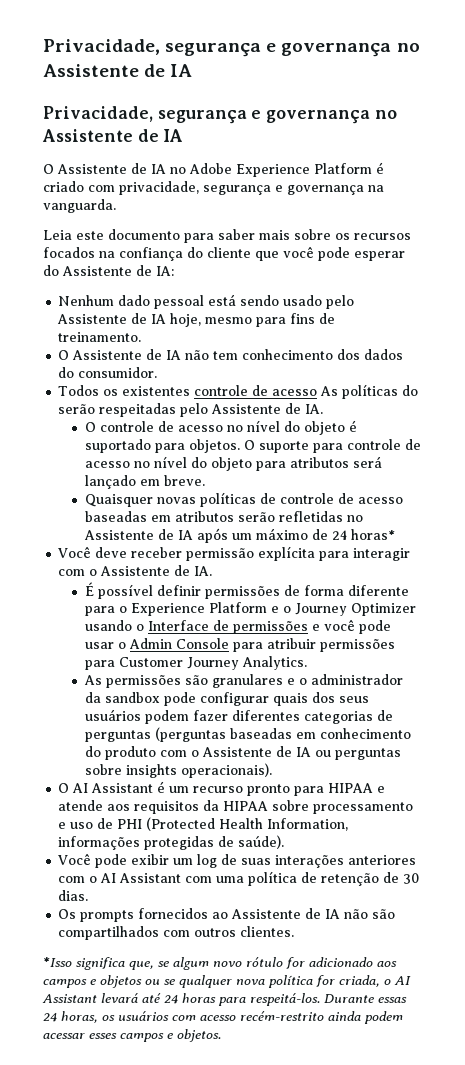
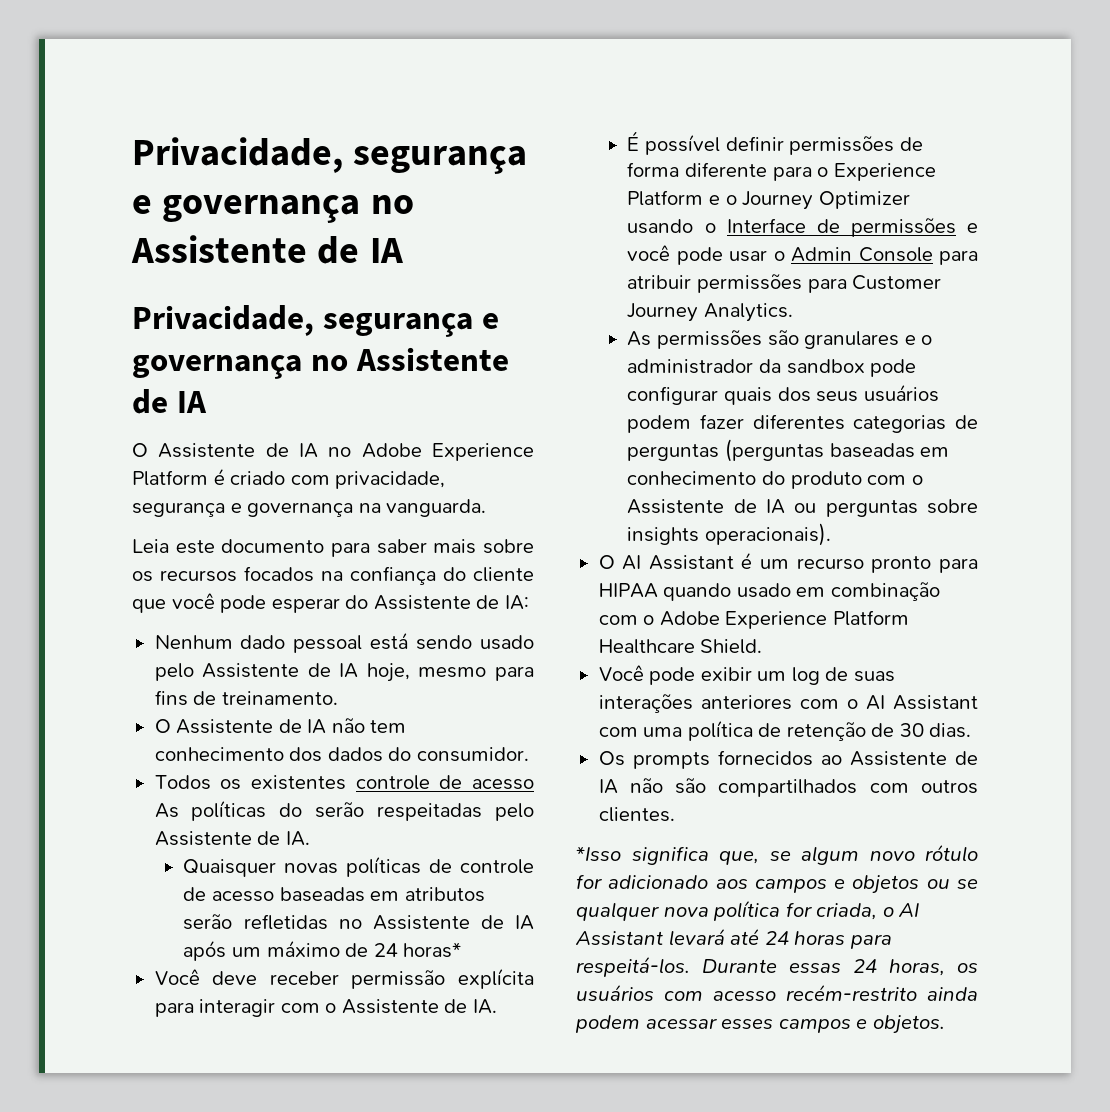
[84,420,357,435] [84,439,421,453] [84,456,382,471] [84,475,205,489] // O controle de acesso no nível do objeto é suportado para objetos. O suporte para controle de acesso no nível do objeto para atributos será lançado em breve. -> (310, 838) none
[377,786,386,793] [58,800,414,814] [58,817,349,831] [58,835,285,850] e atende aos requisitos da HIPAA sobre processamento e uso de PHI (Protected Health Information, informações protegidas de saúde). -> [663,582,940,601] [598,610,909,629] [598,639,763,654] quando usado em combinação com o Adobe Experience Platform Healthcare Shield.

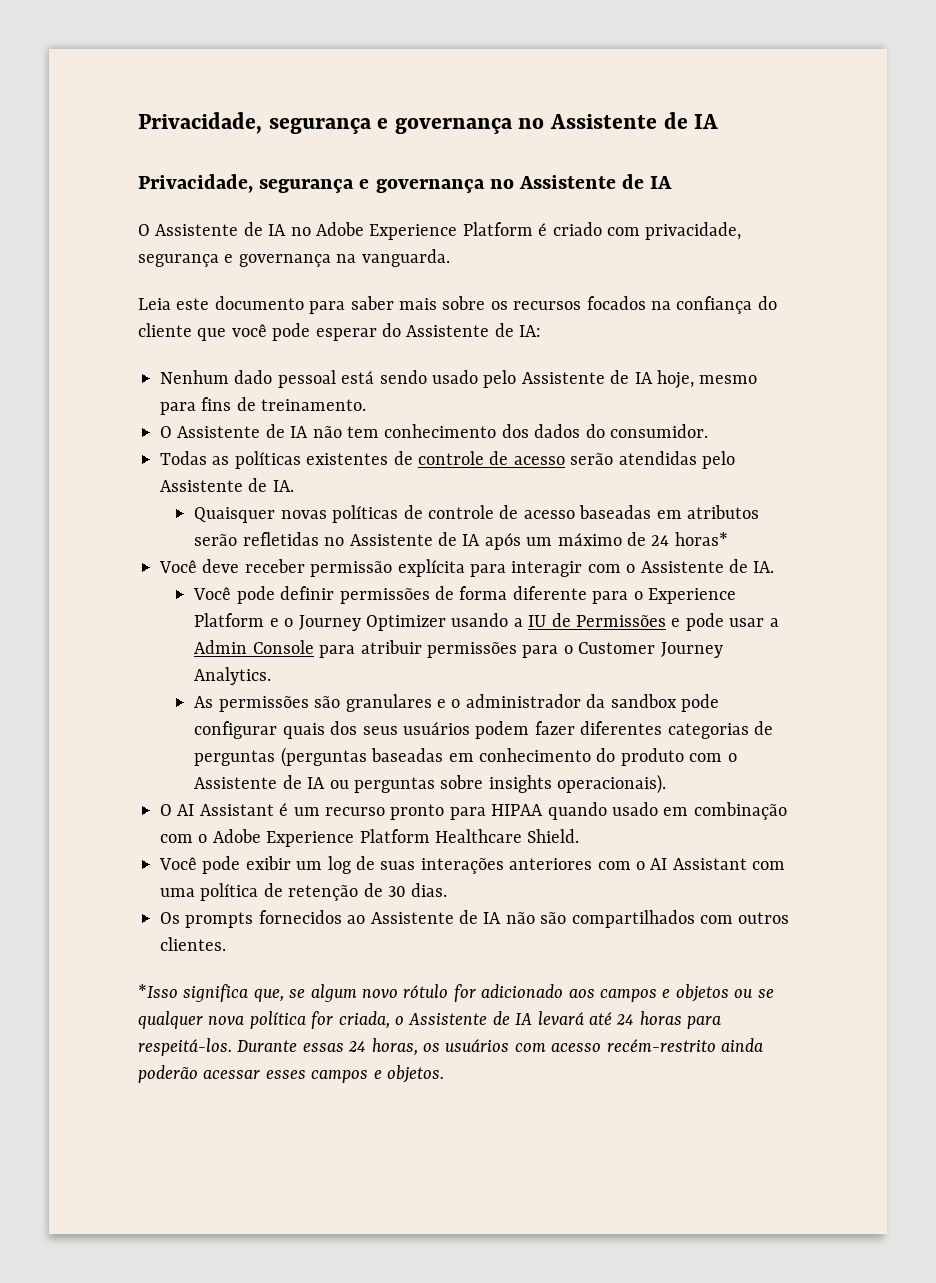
[154,775,534,790] [154,800,483,821] Todos os existentes controle de acesso As políticas do serão respeitadas -> [160,451,697,469] Todas as políticas existentes de controle de acesso serão atendidas
[627,131,721,155] É possível -> [193,586,275,604] Você pode
[704,218,978,237] [627,245,671,261] o Interface de permissões e você -> [513,613,681,627] a IU de Permissões e
[773,251,785,261] o -> [769,618,779,627] a
(847, 285) none -> [563,645,573,654] o
[898,903,920,917] [575,931,663,945] AI Assistant -> [408,1011,533,1025] Assistente de IA
[575,1015,640,1033] podem -> [138,1065,198,1083] poderão

